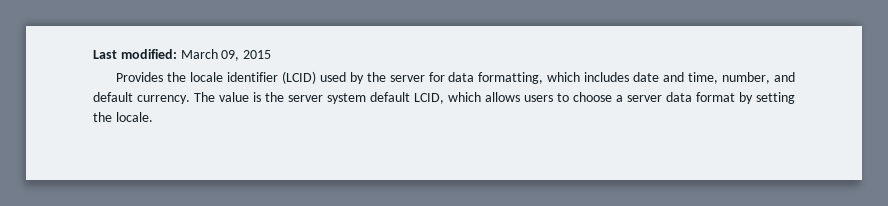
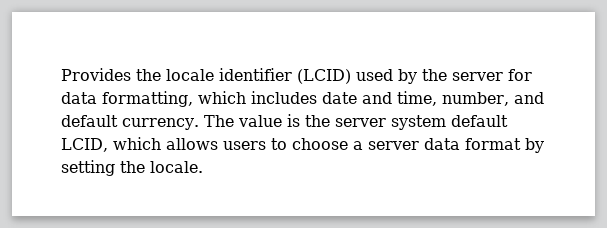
[93,49,272,61] Last modified: March 09, 2015 // -> (61, 74) none

